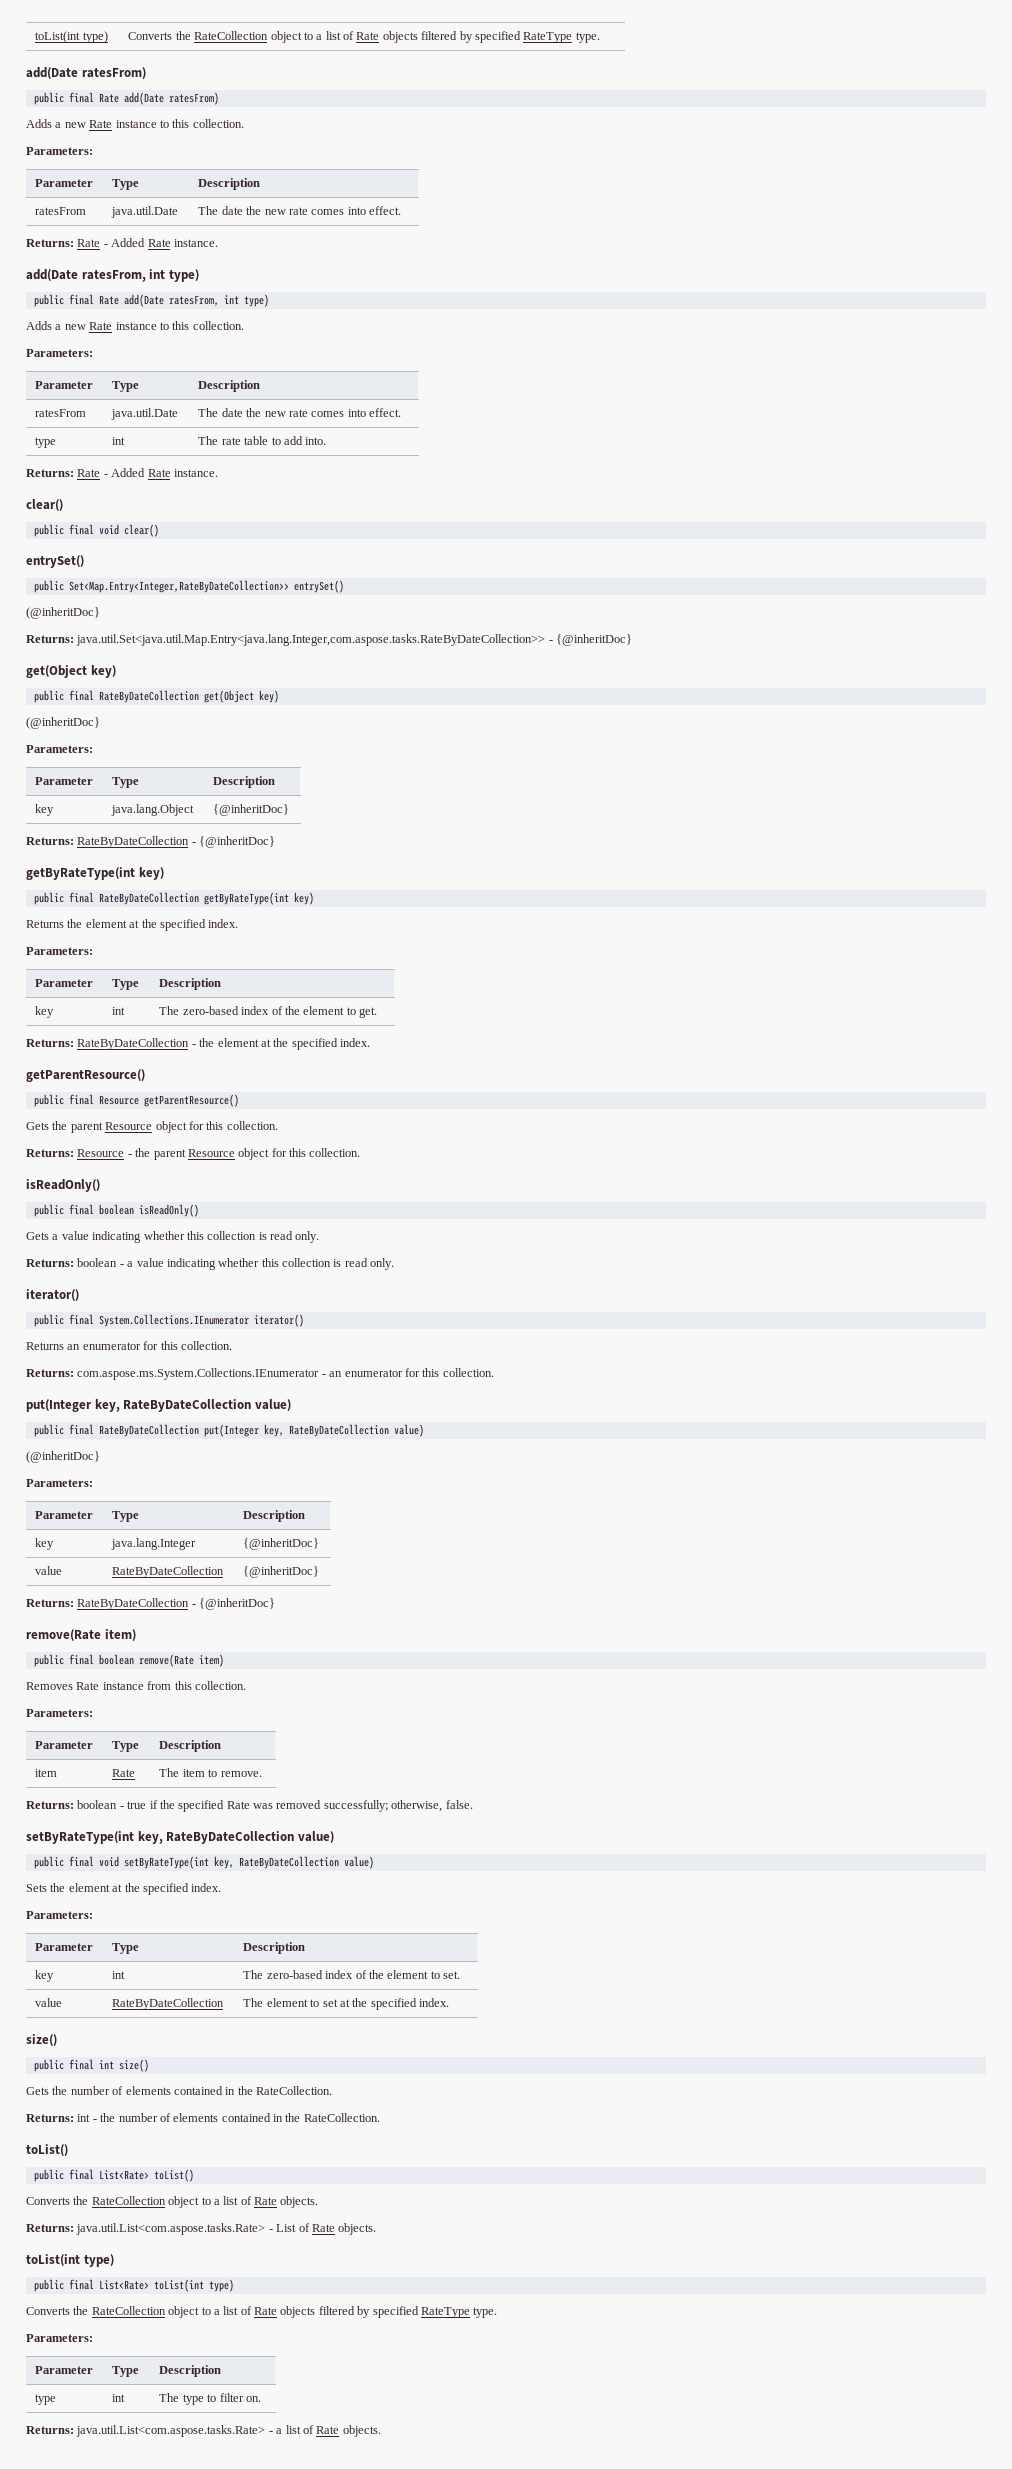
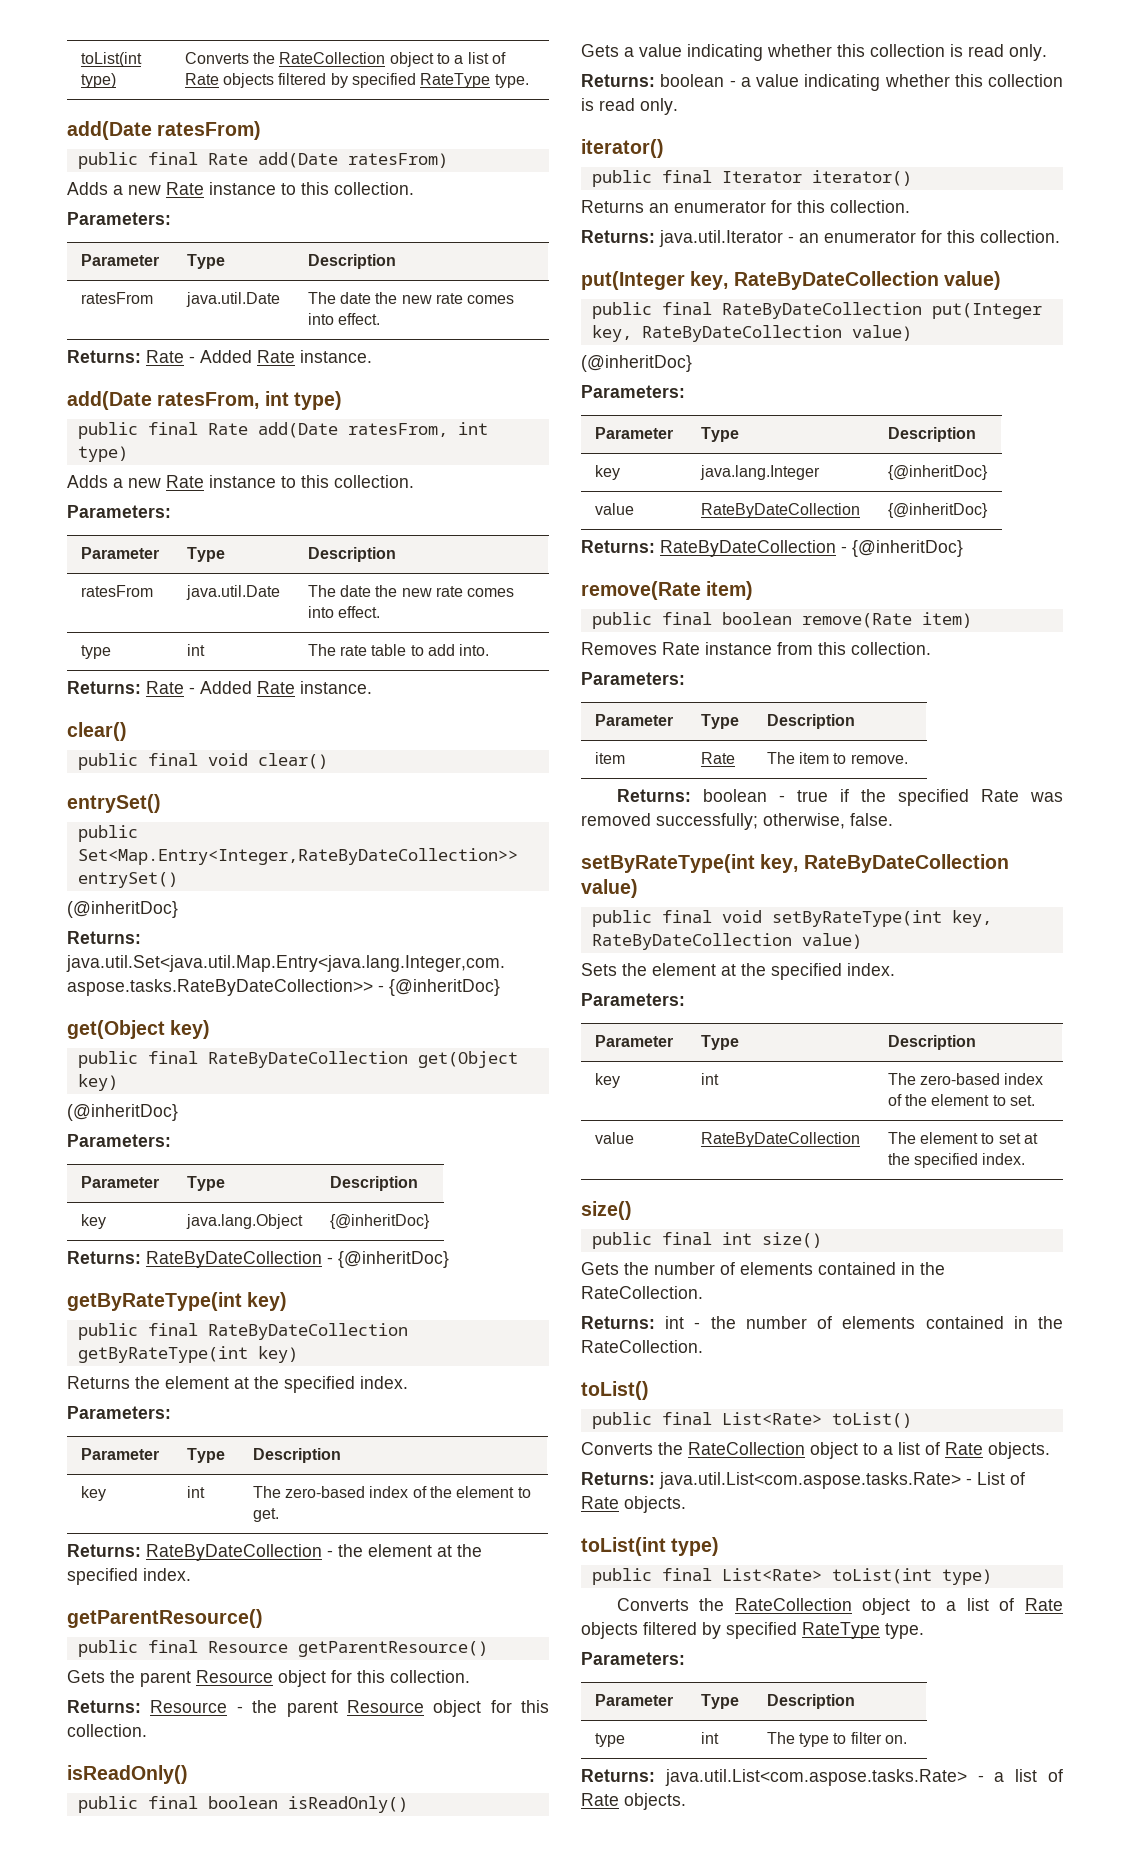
[98,1314,249,1327] System.Collections.IEnumerator -> [721,171,802,183] Iterator
[77,1368,320,1380] com.aspose.ms.System.Collections.IEnumerator -> [659,230,783,247] java.util.Iterator

